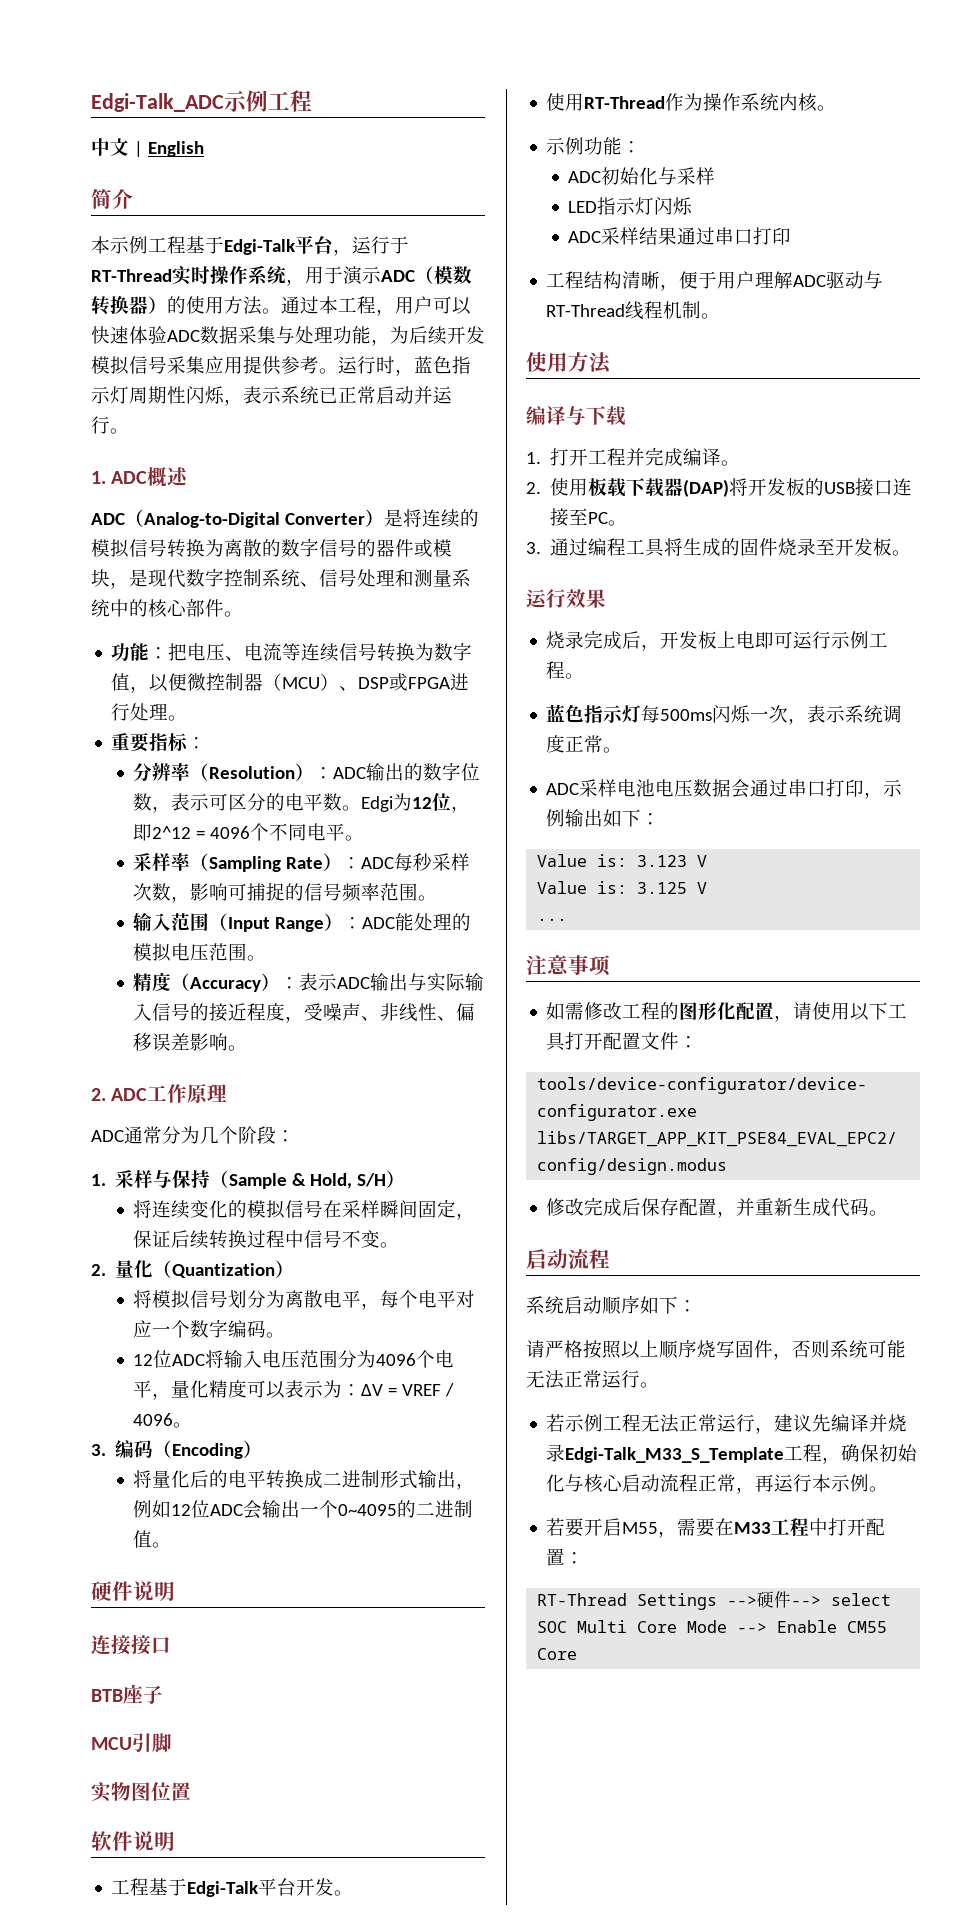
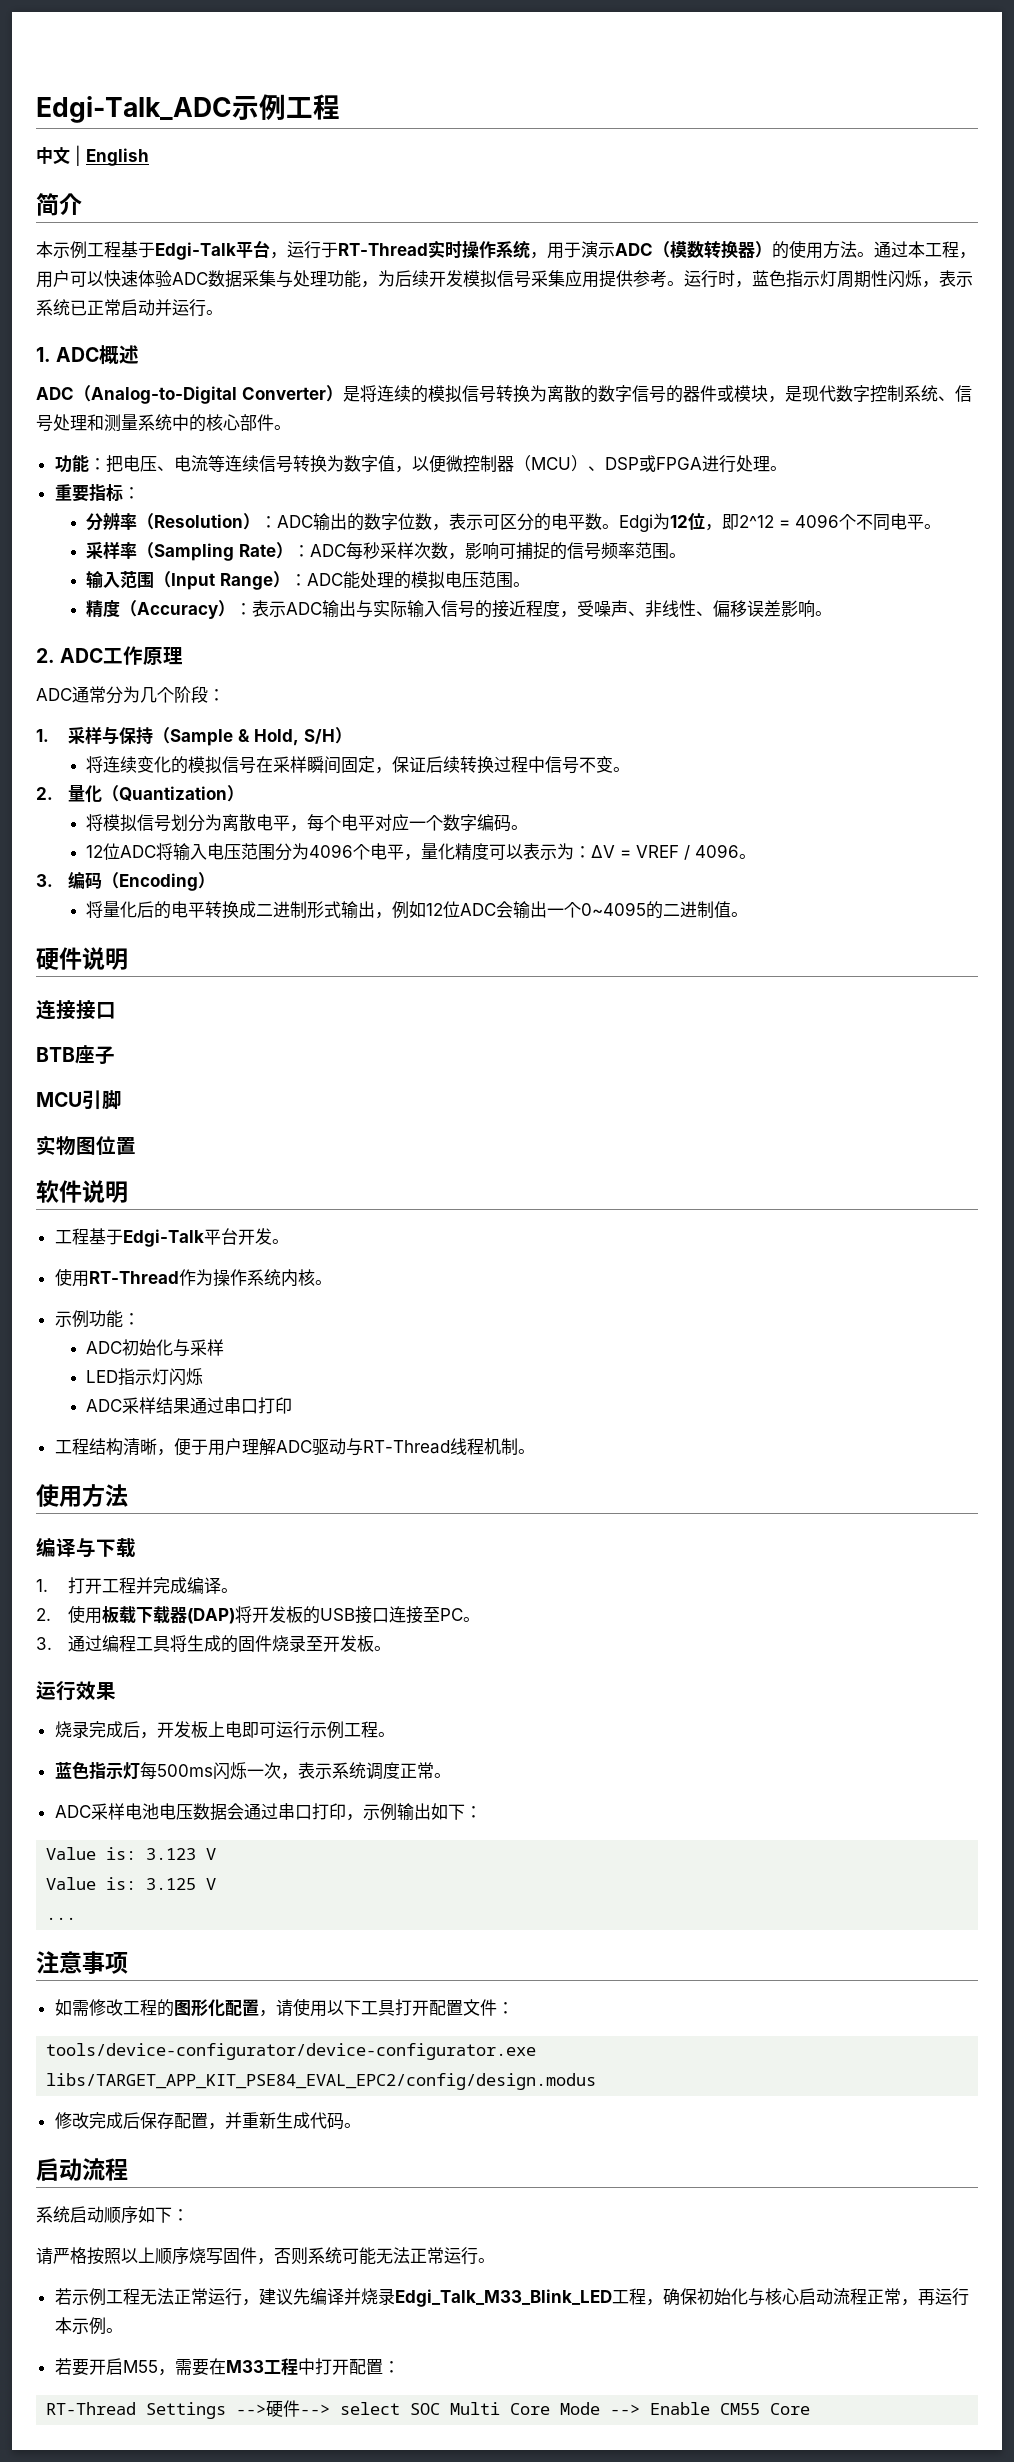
[565,1447,785,1463] Edgi-Talk_M33_S_Template -> [394,2289,612,2307] Edgi_Talk_M33_Blink_LED

